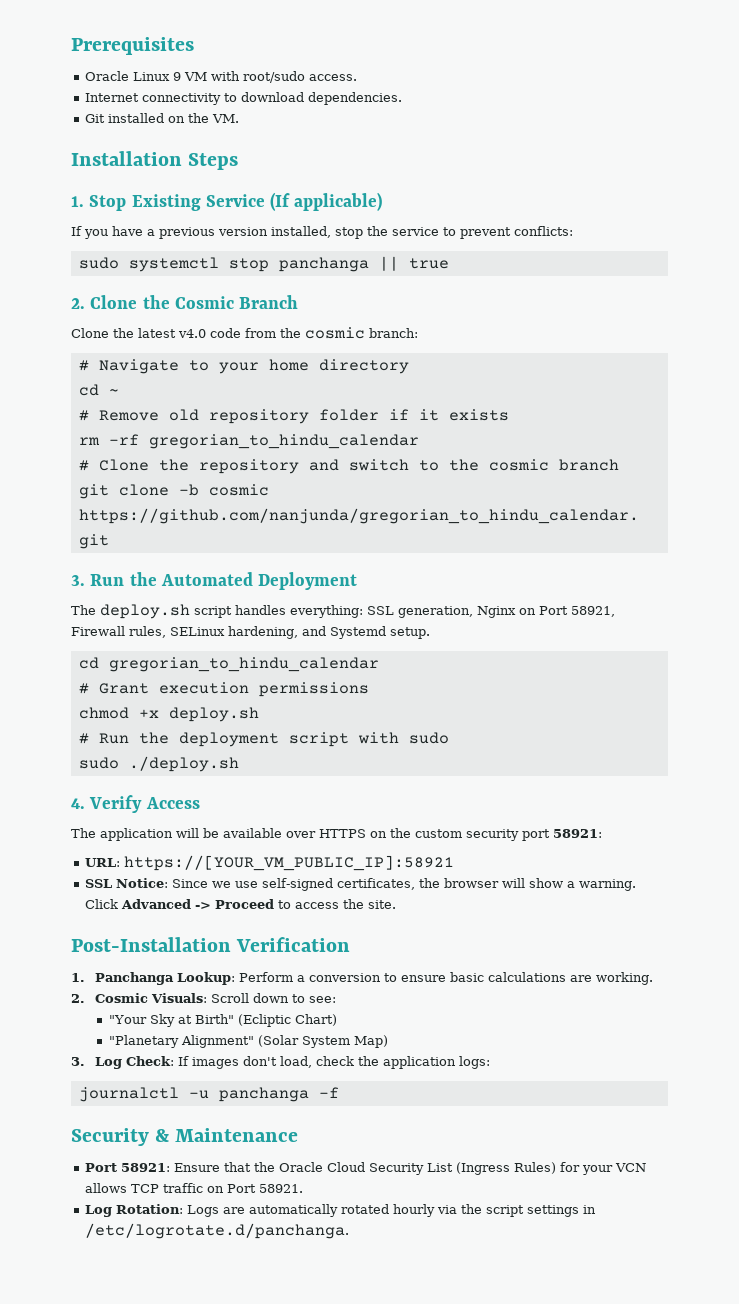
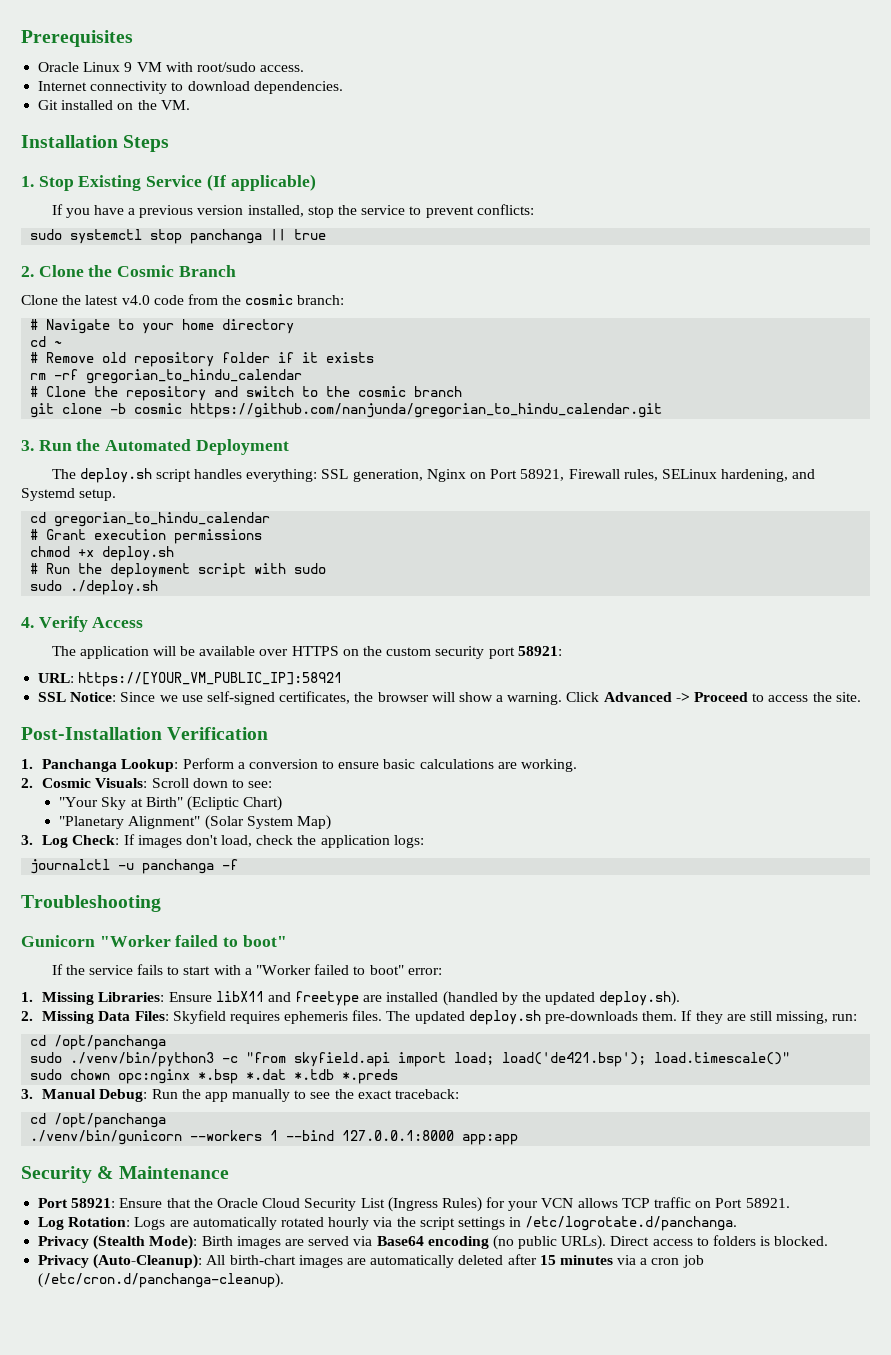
(339, 1092) none -> [21,895,161,912] [21,935,287,947] [51,964,442,975] [21,991,681,1006] [21,1010,858,1025] [30,1035,167,1050] [30,1052,791,1067] [30,1069,399,1084] [21,1089,459,1102] [30,1113,167,1128] [30,1130,519,1145] // Troubleshooting // Gunicorn "Worker failed to boot" // If the service fails to start with a "Worker failed to boot" error: // 1. Missing Libraries: Ensure libX11 and freetype are installed (handled by the updated deploy.sh). // 2. Missing Data Files: Skyfield requires ephemeris files. The updated deploy.sh pre-downloads them. If they are still missing, run: // cd /opt/panchanga // sudo ./venv/bin/python3 -c "from skyfield.api import load; load('de421.bsp'); load.timescale()" // sudo chown opc:nginx *.bsp *.dat *.tdb *.preds // 3. Manual Debug: Run the app manually to see the exact traceback: // cd /opt/panchanga // ./venv/bin/gunicorn --workers 1 --bind 127.0.0.1:8000 app:app
(350, 1231) none -> [38,1235,829,1250] [38,1254,704,1269] [38,1273,285,1288] // Privacy (Stealth Mode): Birth images are served via Base64 encoding (no public URLs). Direct access to folders is blocked. // Privacy (Auto-Cleanup): All birth-chart images are automatically deleted after 15 minutes via a cron job (/etc/cron.d/panchanga-cleanup).

